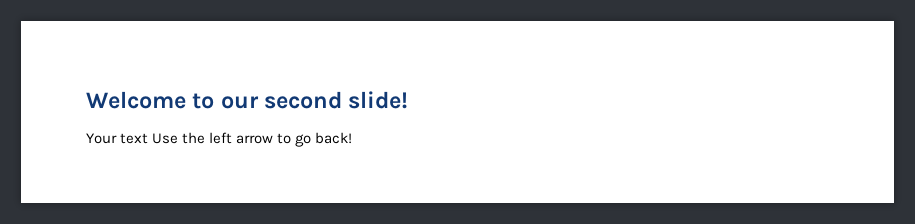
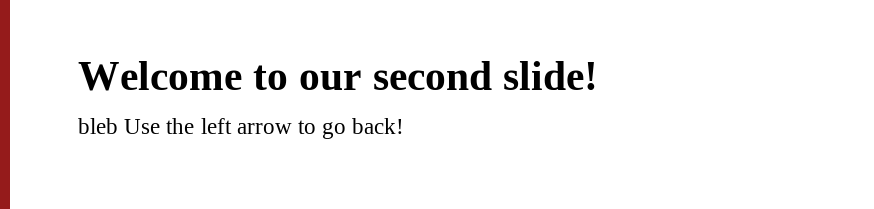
[86,133,149,144] Your text -> [78,118,118,134] bleb

